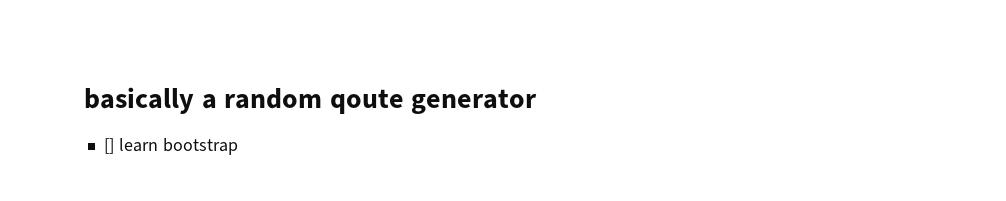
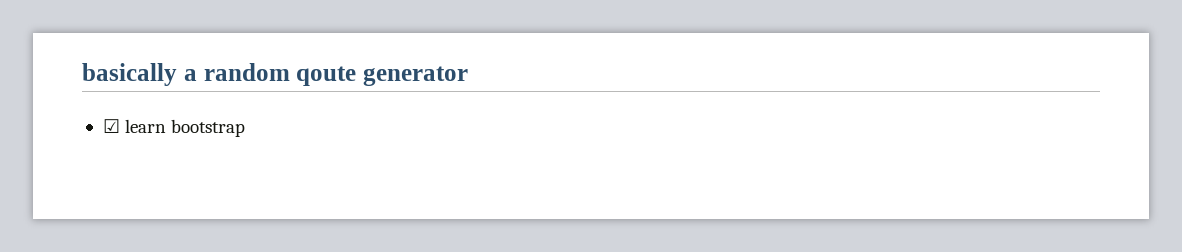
[103,138,114,154] [] -> [102,119,120,133] ☑

